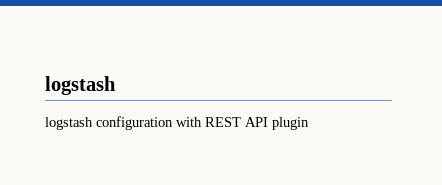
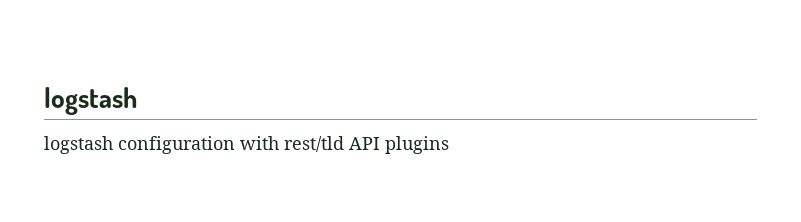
[205,117,309,130] REST API plugin -> [284,136,449,154] rest/tld API plugins

